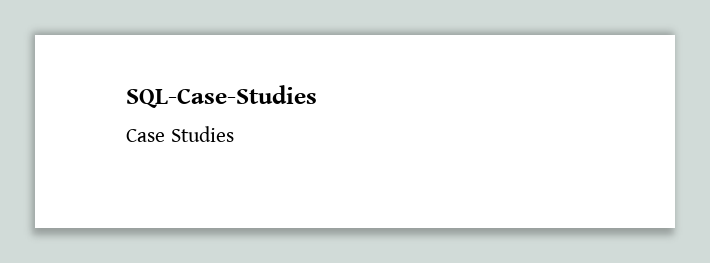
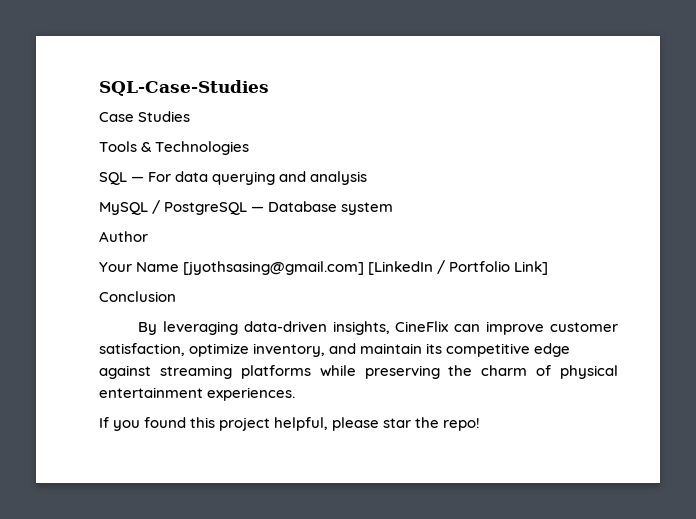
(234, 134) none -> [99,141,250,155] [99,171,368,185] [99,200,394,215] [99,231,148,242] [99,260,549,275] [99,291,176,302] [137,321,619,335] [99,343,571,357] [99,365,618,379] [99,387,296,401] [99,417,481,431] // Tools & Technologies // SQL — For data querying and analysis // MySQL / PostgreSQL — Database system // Author // Your Name [jyothsasing@gmail.com] [LinkedIn / Portfolio Link] // Conclusion // By leveraging data-driven insights, CineFlix can improve customer satisfaction, optimize inventory, and maintain its competitive edge against streaming platforms while preserving the charm of physical entertainment experiences. // If you found this project helpful, please star the repo!

